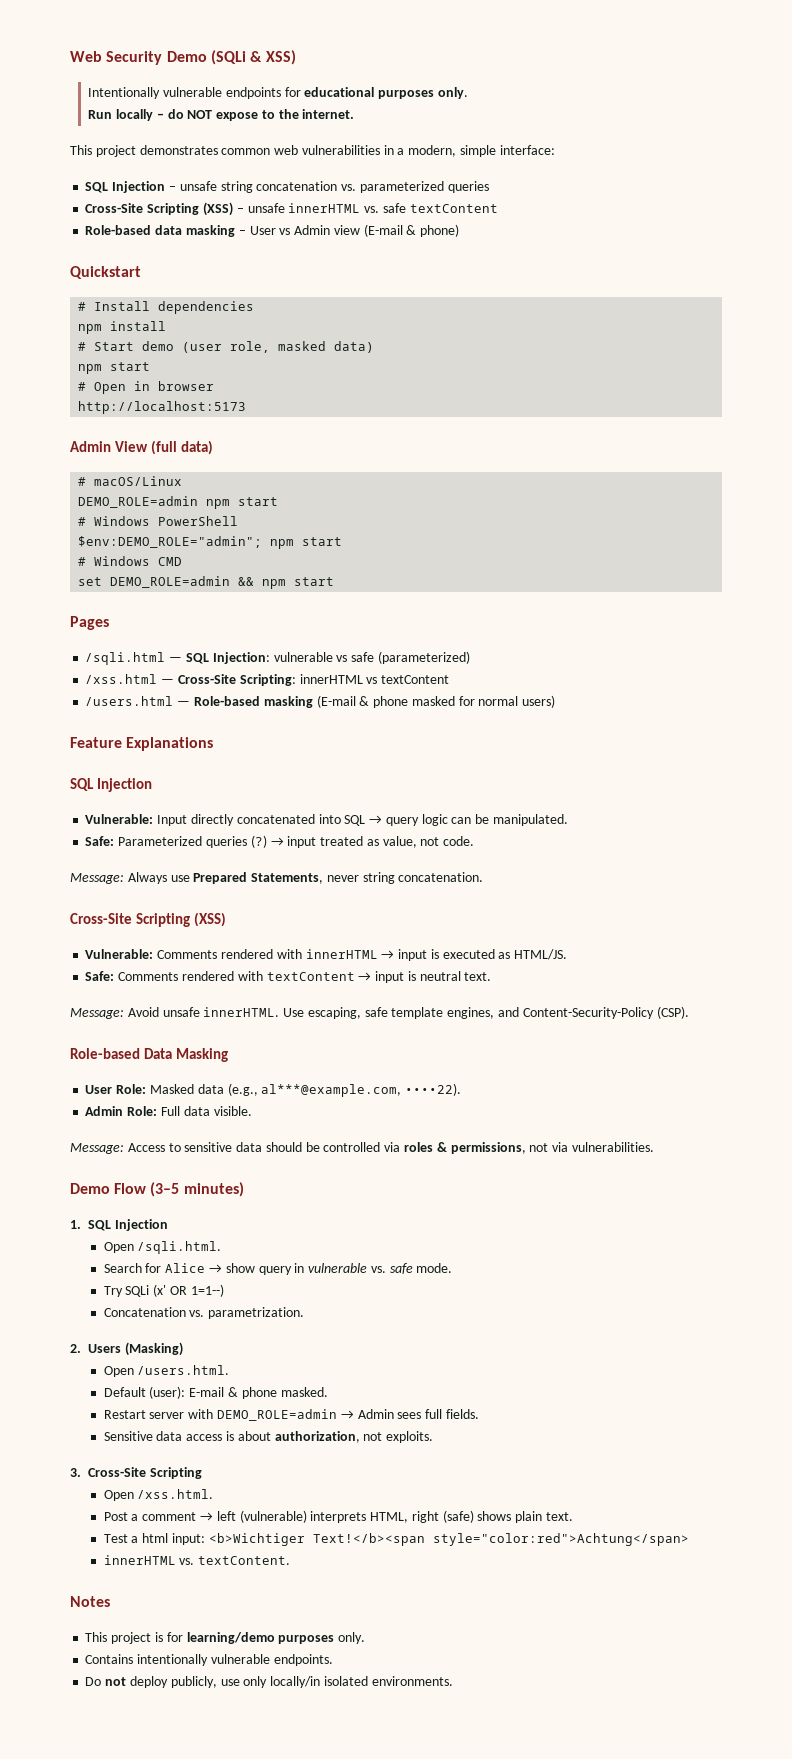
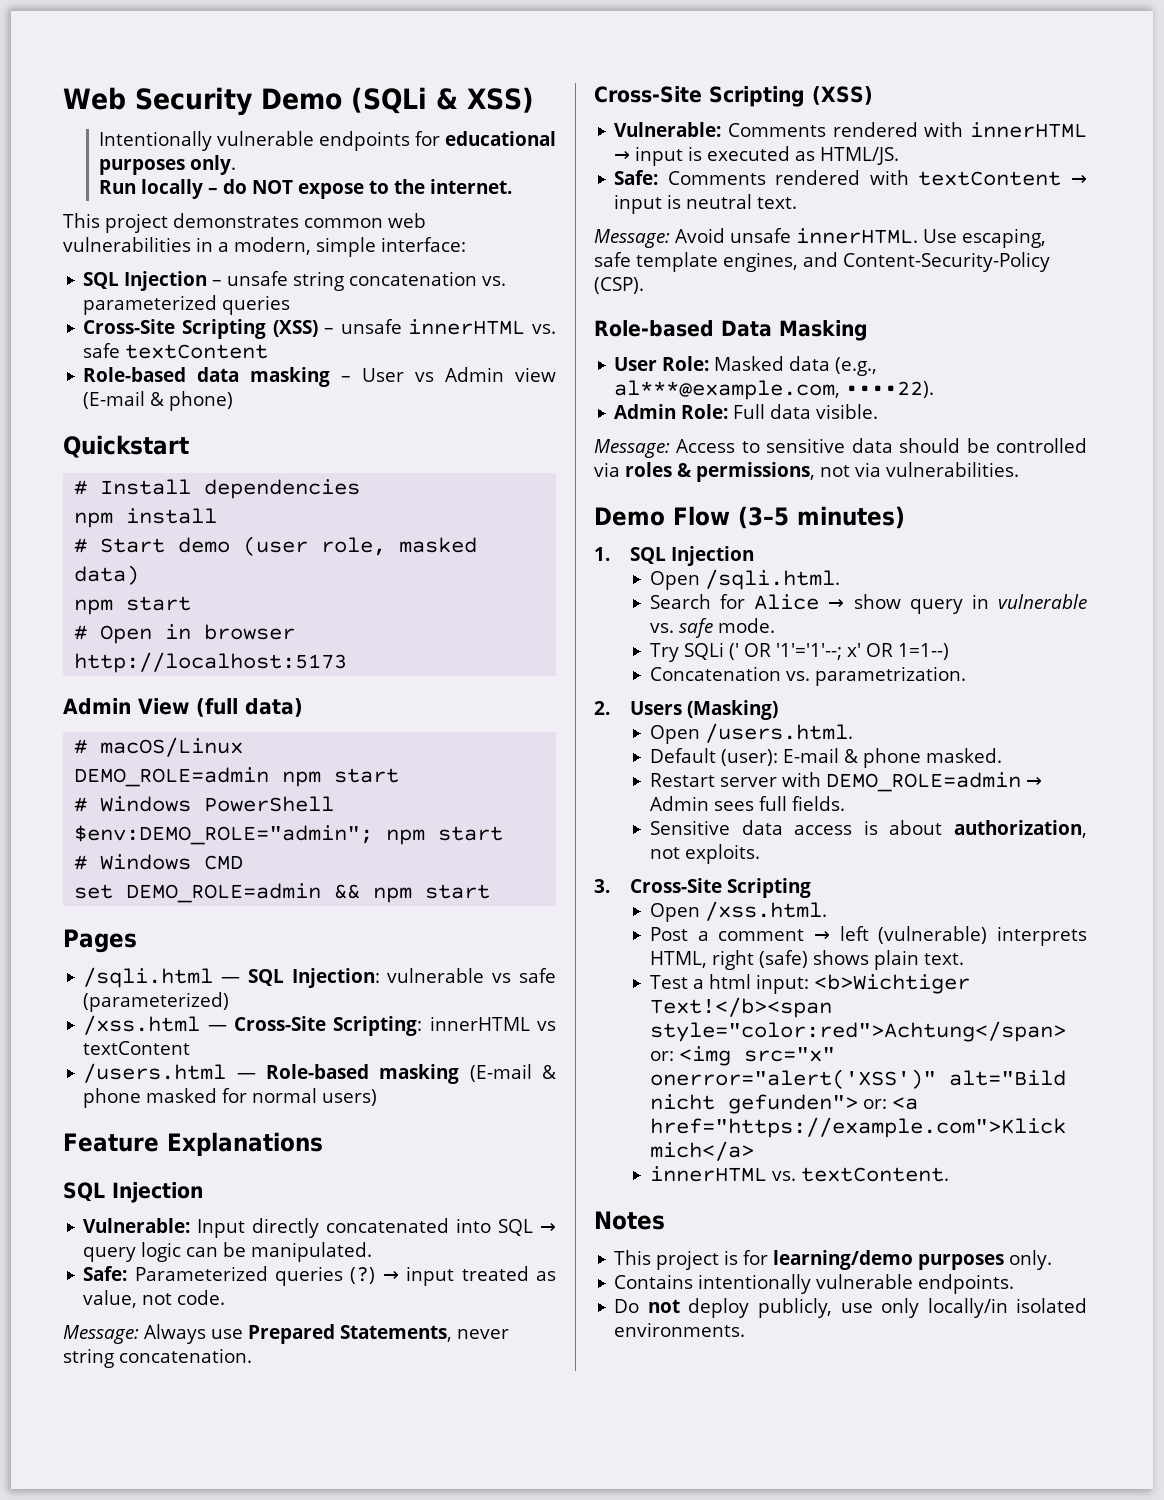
[153,1284,167,1297] (x' -> [729,643,862,660] (' OR '1'='1'--; x'
(689, 1539) none -> [650,1046,836,1066] [650,1069,1067,1089] [650,1094,919,1114] [650,1117,1067,1138] [650,1141,755,1161] or: <img src="x" onerror="alert('XSS')" alt="Bild nicht gefunden"> or: <a href="https://example.com">Klick mich</a>

